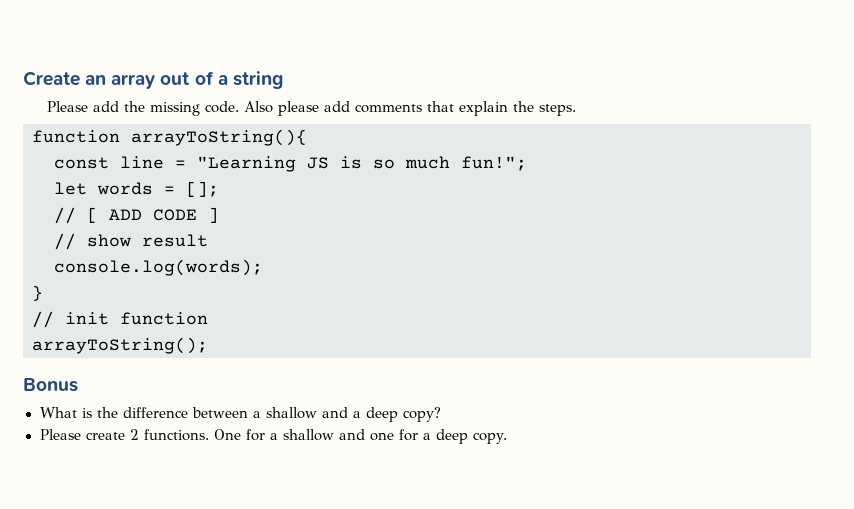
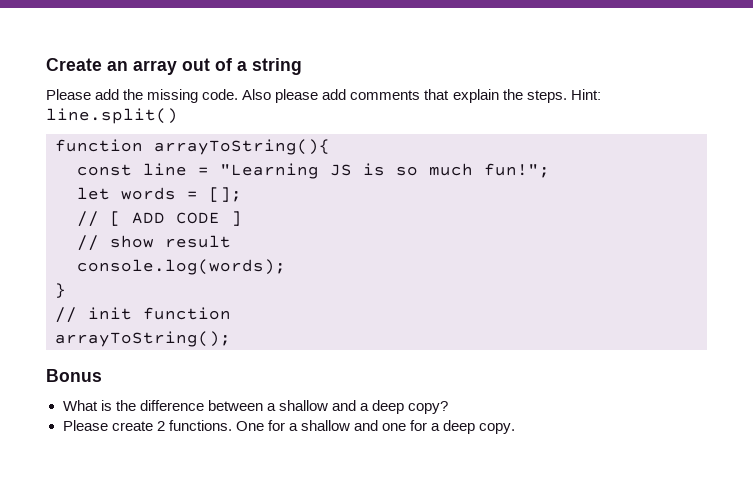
(577, 110) none -> [570,89,601,100] [46,108,178,124] Hint: line.split()

